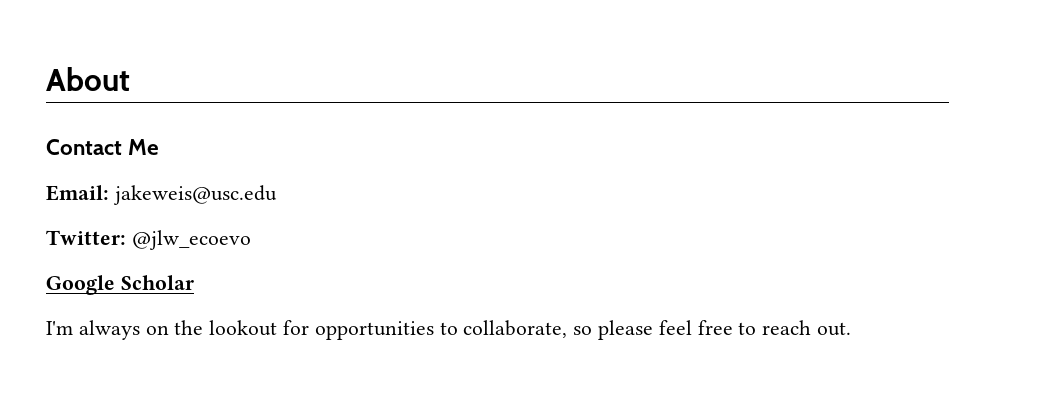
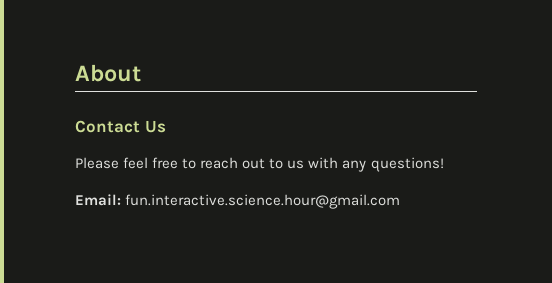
[128,139,160,155] [46,185,277,205] [46,230,251,250] [46,275,194,295] [46,320,852,340] Me // Email: jakeweis@usc.edu // Twitter: @jlw_ecoevo // Google Scholar // I'm always on the lookout for opportunities to collaborate, so please feel free to reach out. -> [144,120,166,133] [75,157,444,172] [75,194,401,209] Us // Please feel free to reach out to us with any questions! // Email: fun.interactive.science.hour@gmail.com

